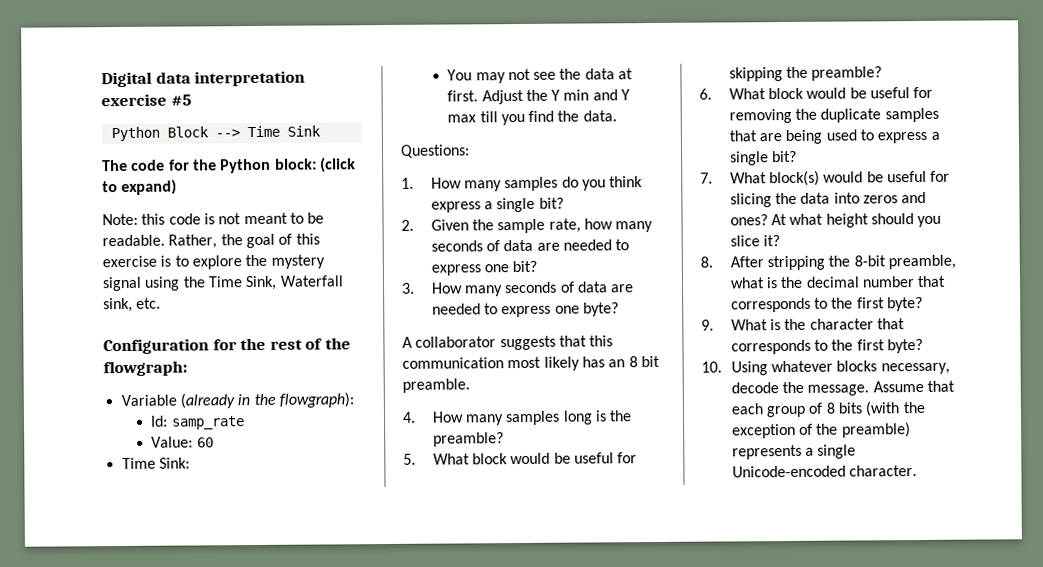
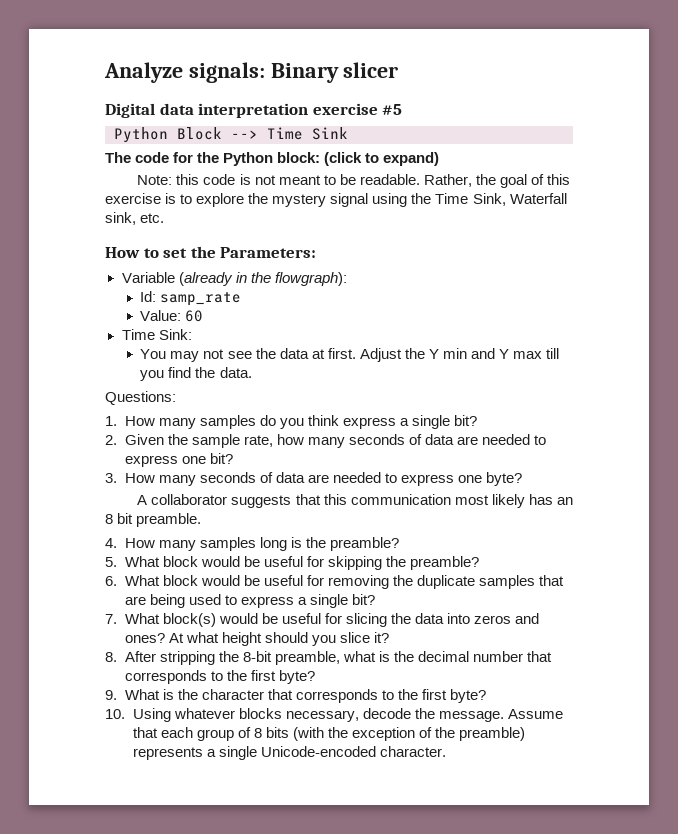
(101, 79) none -> [104,62,399,83] Analyze signals: Binary slicer //
[103,337,351,355] [103,360,188,377] Configuration for the rest of the flowgraph: -> [105,246,317,258] How to set the Parameters:

